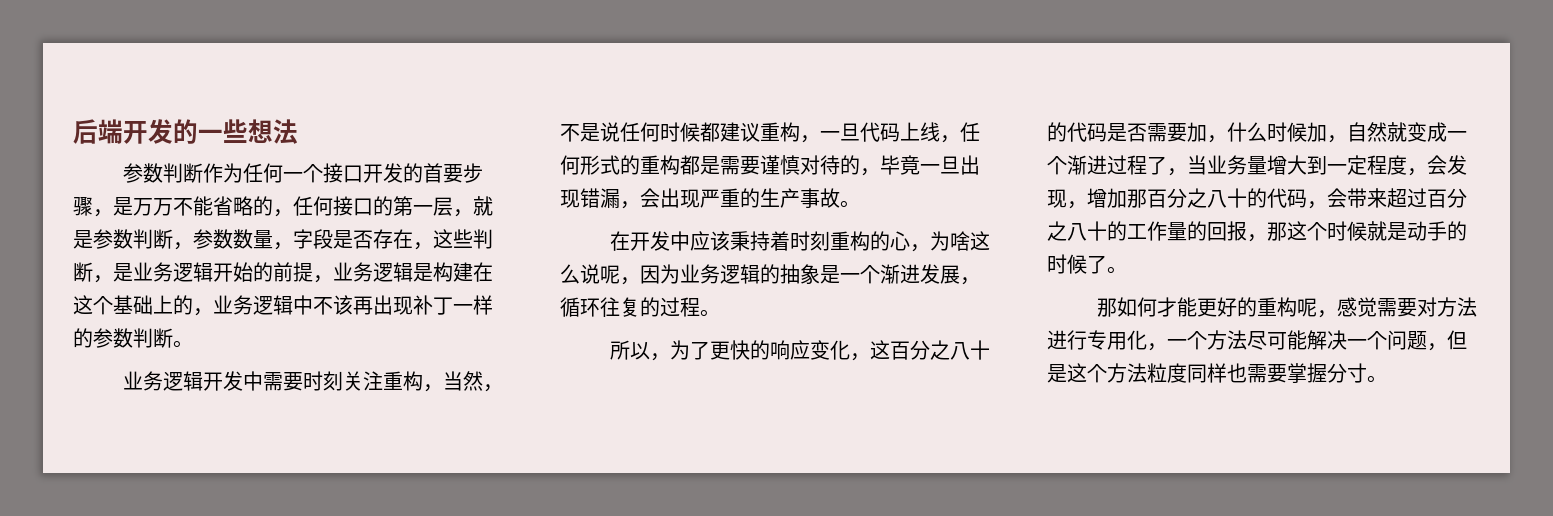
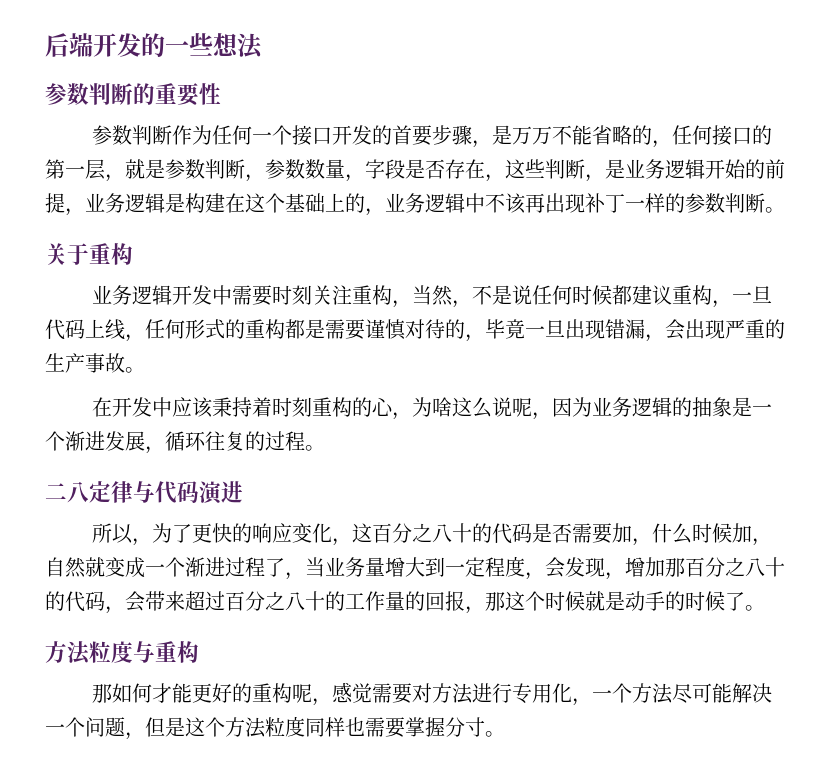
(298, 131) none -> [45,83,221,106] // 参数判断的重要性
(193, 344) none -> [45,243,133,265] // 关于重构
(720, 313) none -> [45,481,243,505] // 二八定律与代码演进
(1127, 270) none -> [45,641,199,665] // 方法粒度与重构

